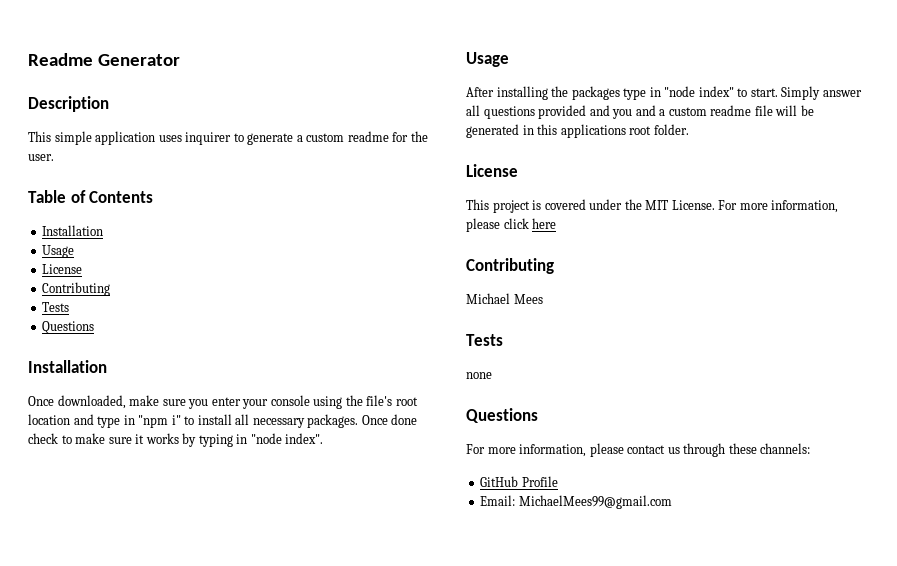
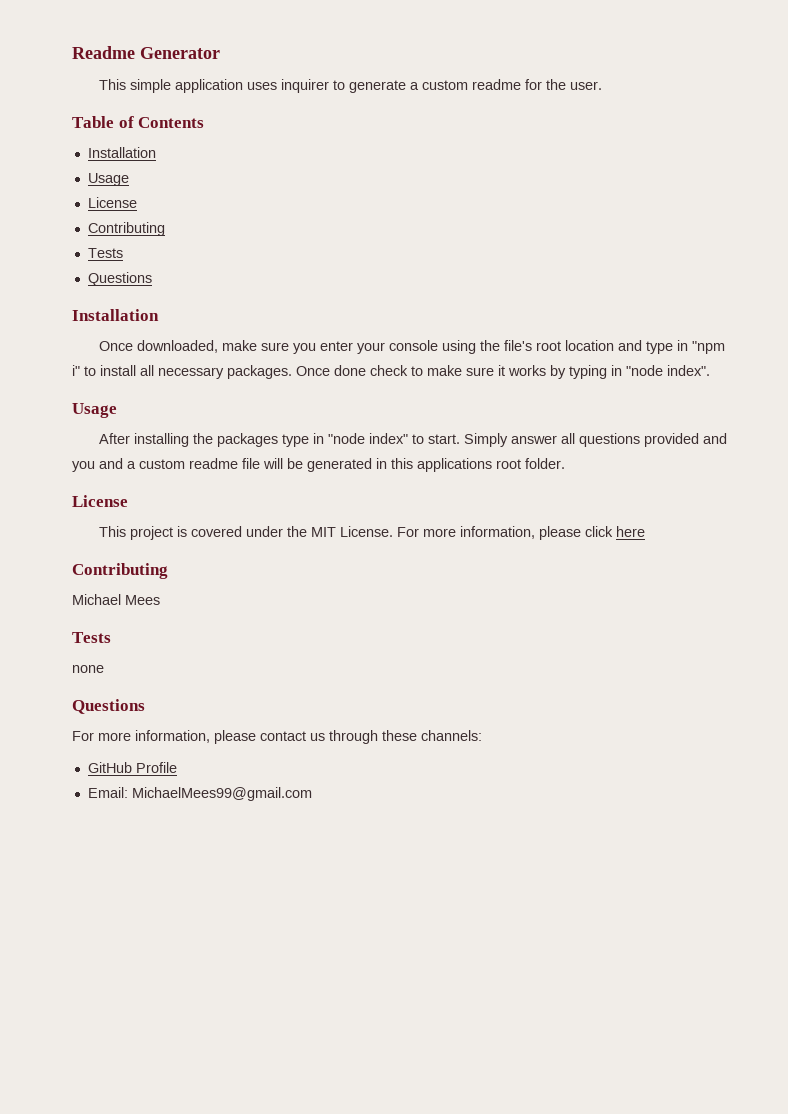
[28,96,109,112] // Description -> (220, 53) none

